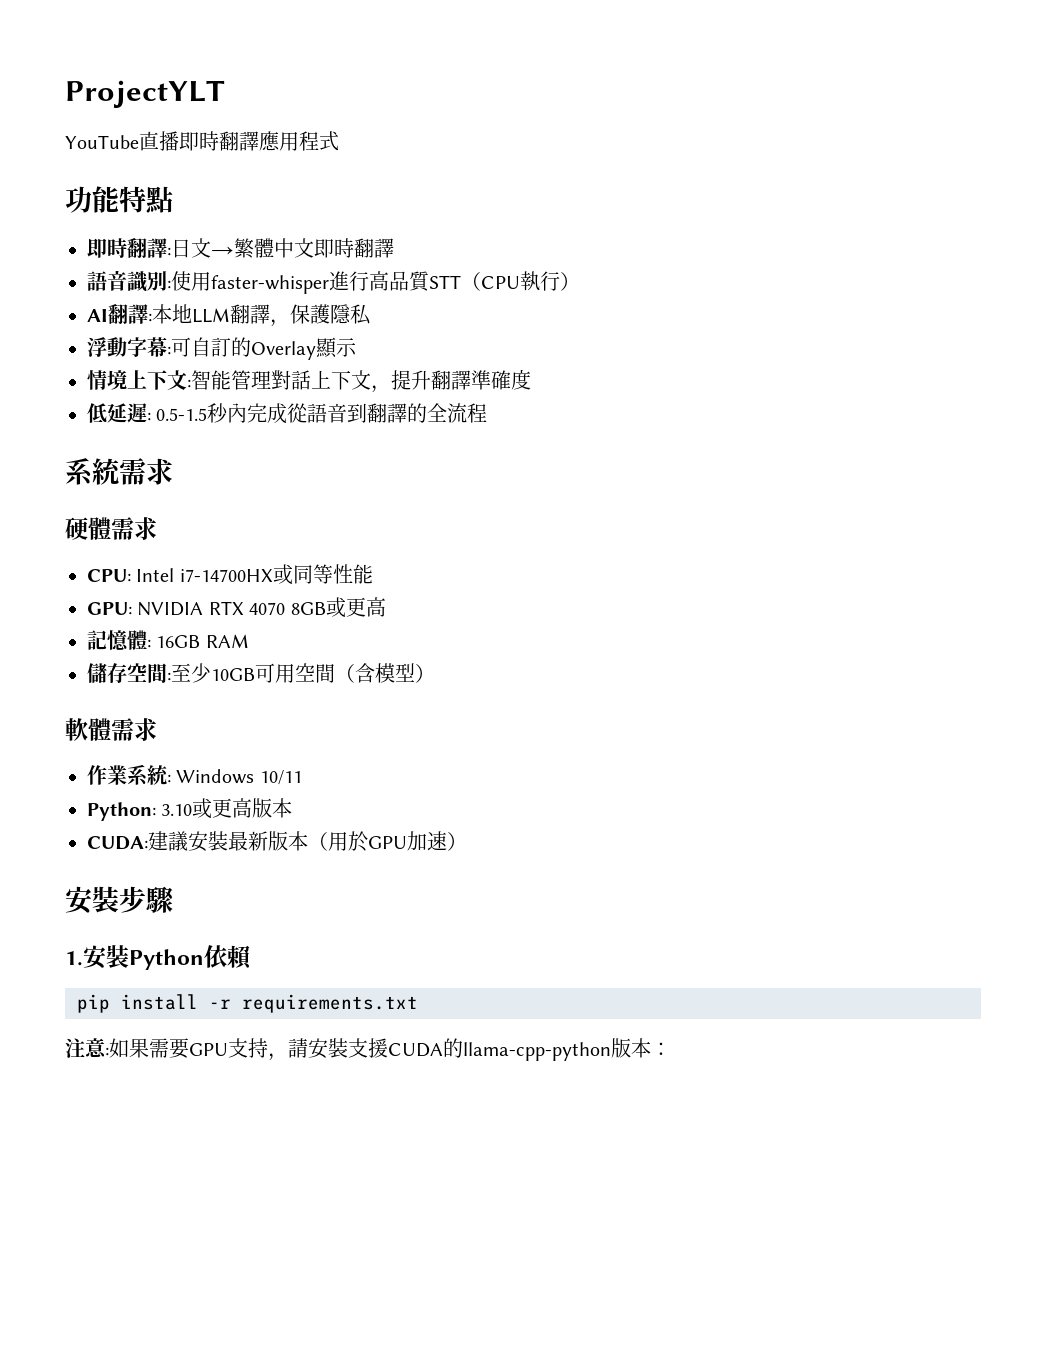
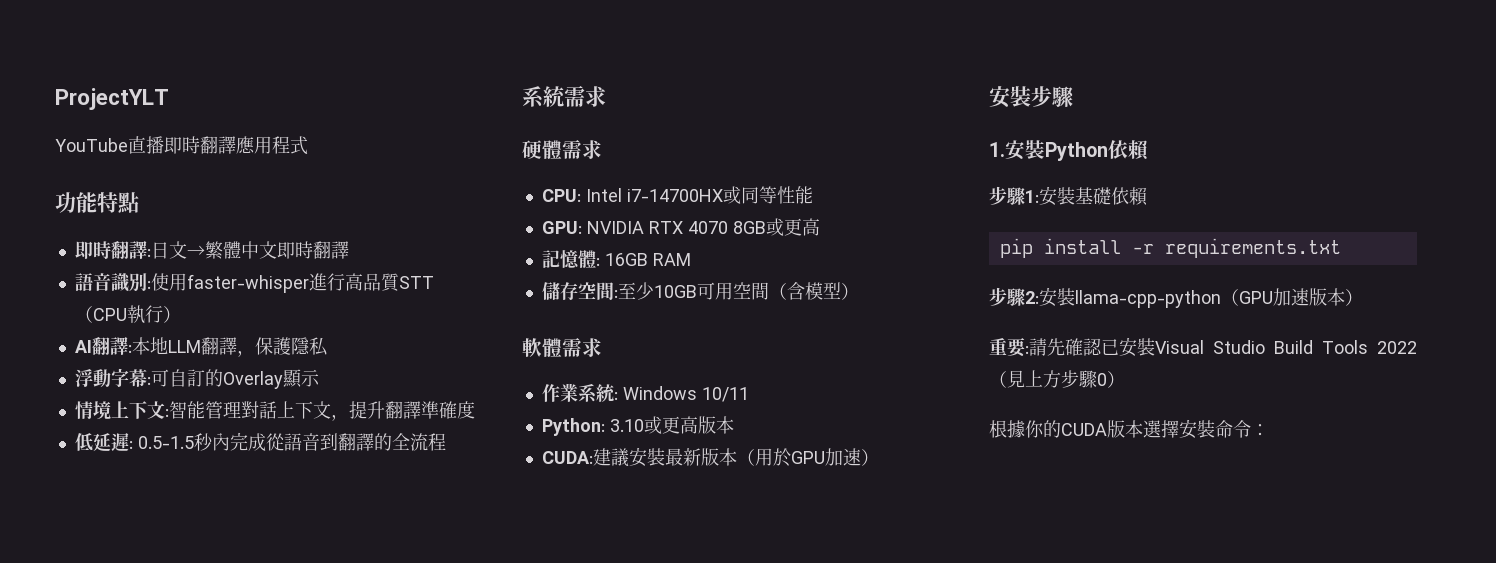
(251, 957) none -> [989,186,1148,206] // 步驟1:安裝基礎依賴
[65,1038,651,1061] 注意:如果需要GPU支持，請安裝支援CUDA的llama-cpp-python版本 -> [989,287,1363,308] [989,337,1417,357] [989,370,1125,388] [989,419,1251,439] 步驟2:安裝llama-cpp-python（GPU加速版本） // 重要:請先確認已安裝Visual Studio Build Tools 2022（見上方步驟0） // 根據你的CUDA版本選擇安裝命令

